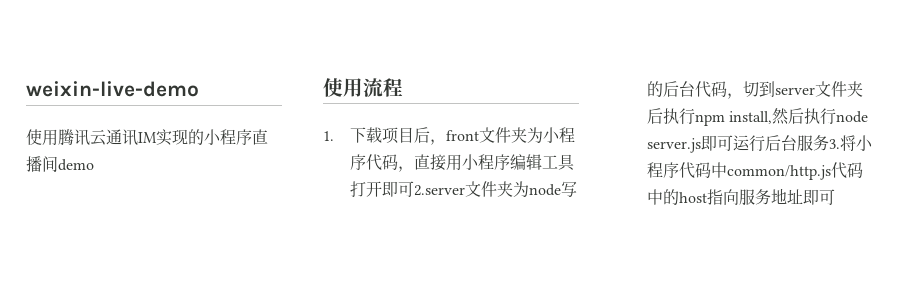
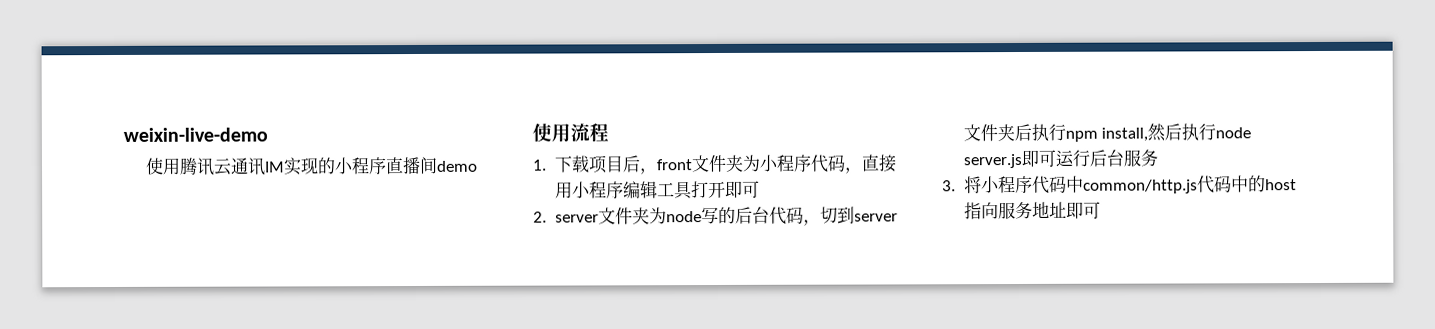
[414,185,466,196] 2.server -> [533,211,599,223] // 2. server
(830, 143) none -> (1159, 158) //

